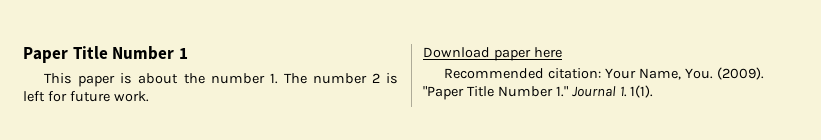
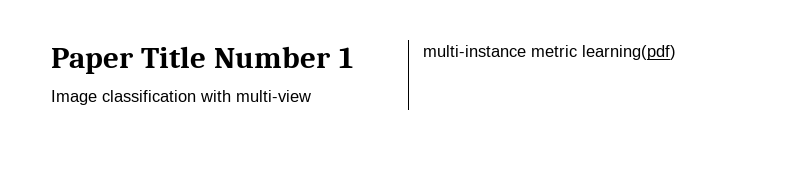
[44,73,399,87] [23,91,149,102] [423,47,562,61] [444,67,764,80] [423,85,654,100] This paper is about the number 1. The number 2 is left for future work. // Download paper here // Recommended citation: Your Name, You. (2009). "Paper Title Number 1." Journal 1. 1(1). -> [51,90,311,105] [423,45,676,60] Image classification with multi-view multi-instance metric learning(pdf)

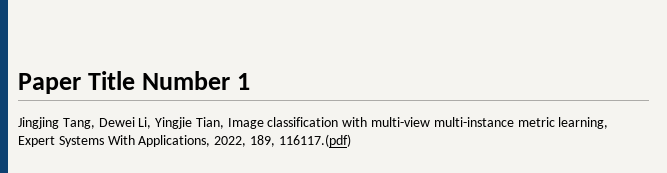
(353, 57) none -> [18,117,224,129] Jingjing Tang, Dewei Li, Yingjie Tian,
[582,45,676,60] learning(pdf) -> [558,117,609,129] [18,134,351,147] learning, Expert Systems With Applications, 2022, 189, 116117.(pdf)

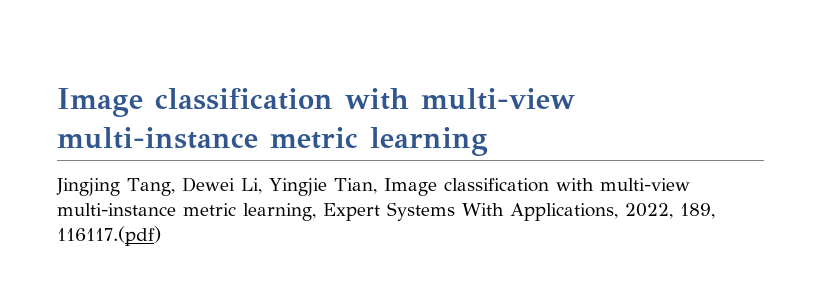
[18,71,250,94] Paper Title Number 1 -> [57,88,575,117] [57,127,488,156] Image classification with multi-view multi-instance metric learning

